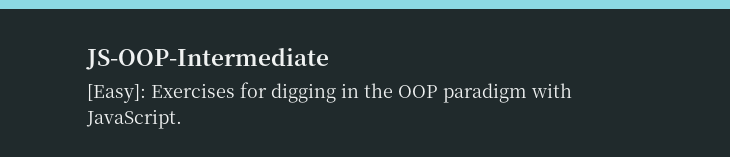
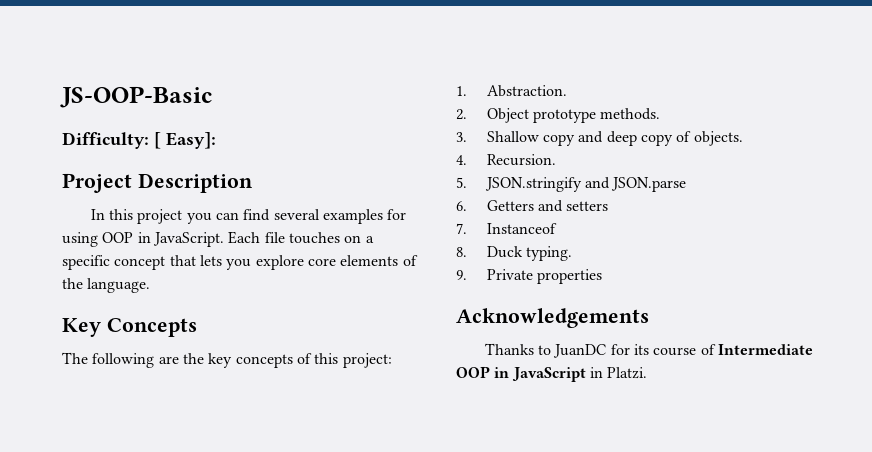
[86,48,329,70] [87,82,572,103] [86,109,182,129] JS-OOP-Intermediate // [Easy]: Exercises for digging in the OOP paradigm with JavaScript. -> [60,86,212,108] [62,132,216,149] [62,173,253,193] [90,209,407,224] [62,231,374,247] [62,255,418,270] [62,278,151,293] [62,318,197,337] [62,352,392,368] [456,85,567,97] [456,108,661,123] [456,131,743,146] [456,154,556,166] [456,177,687,192] [456,200,609,212] [456,223,557,234] [456,246,573,261] [456,269,603,284] [456,308,649,328] [484,343,813,358] [456,366,648,382] JS-OOP-Basic // Difficulty: [ Easy]: // Project Description // In this project you can find several examples for using OOP in JavaScript. Each file touches on a specific concept that lets you explore core elements of the language. // Key Concepts // The following are the key concepts of this project: // 1. Abstraction. // 2. Object prototype methods. // 3. Shallow copy and deep copy of objects. // 4. Recursion. // 5. JSON.stringify and JSON.parse // 6. Getters and setters // 7. Instanceof // 8. Duck typing. // 9. Private properties // Acknowledgements // Thanks to JuanDC for its course of Intermediate OOP in JavaScript in Platzi.

